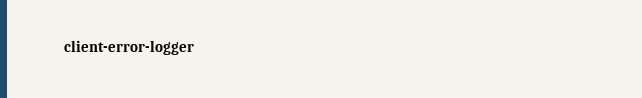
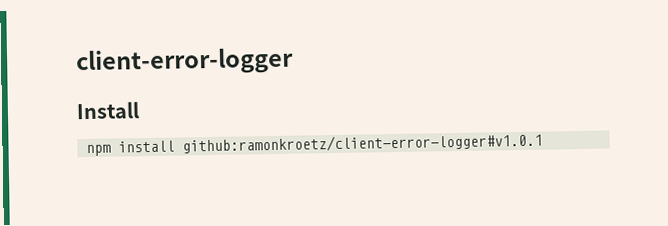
(194, 47) none -> [76,101,140,120] [86,132,543,157] // Install // npm install github:ramonkroetz/client-error-logger#v1.0.1

